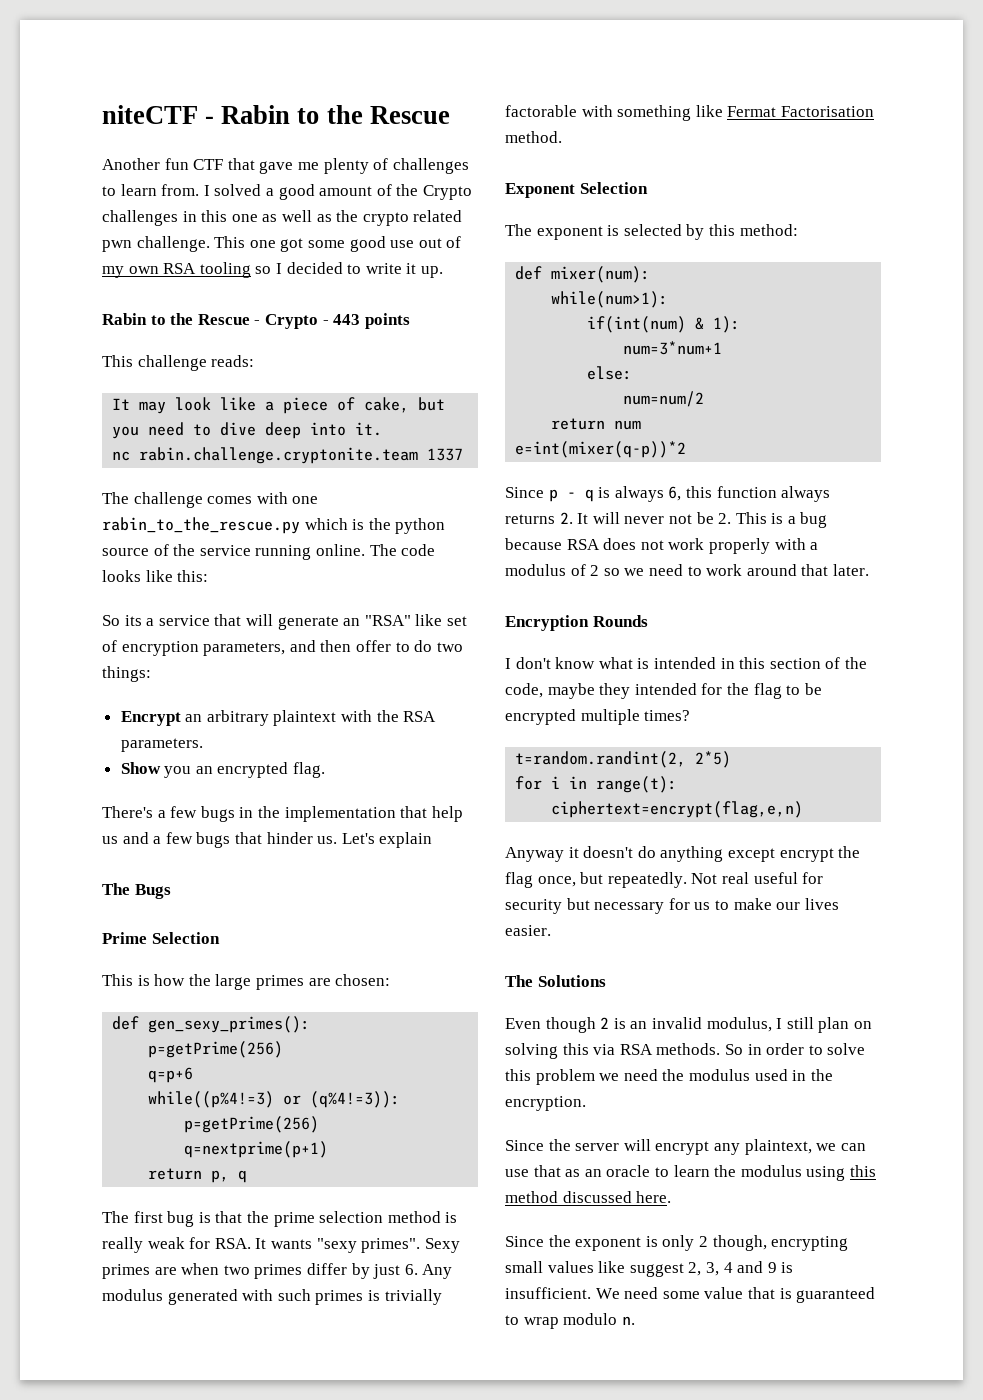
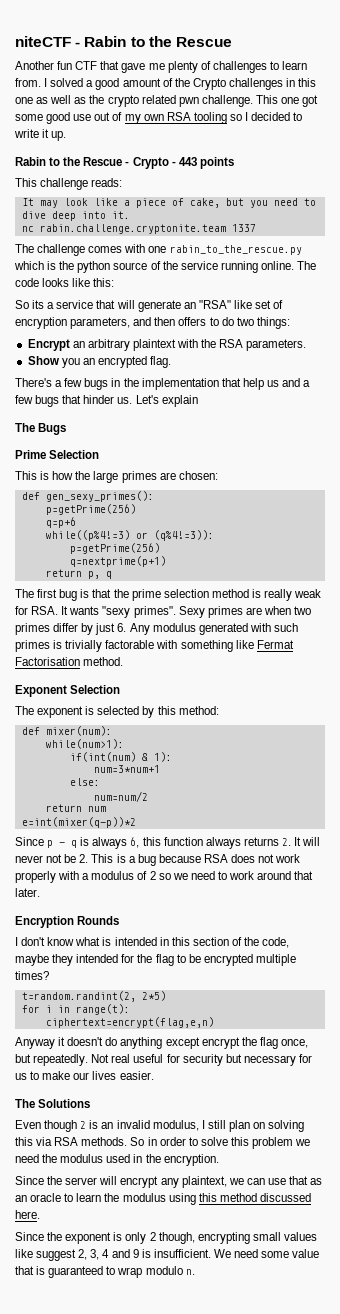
[355,640,391,652] offer -> [178,317,207,326] offers

